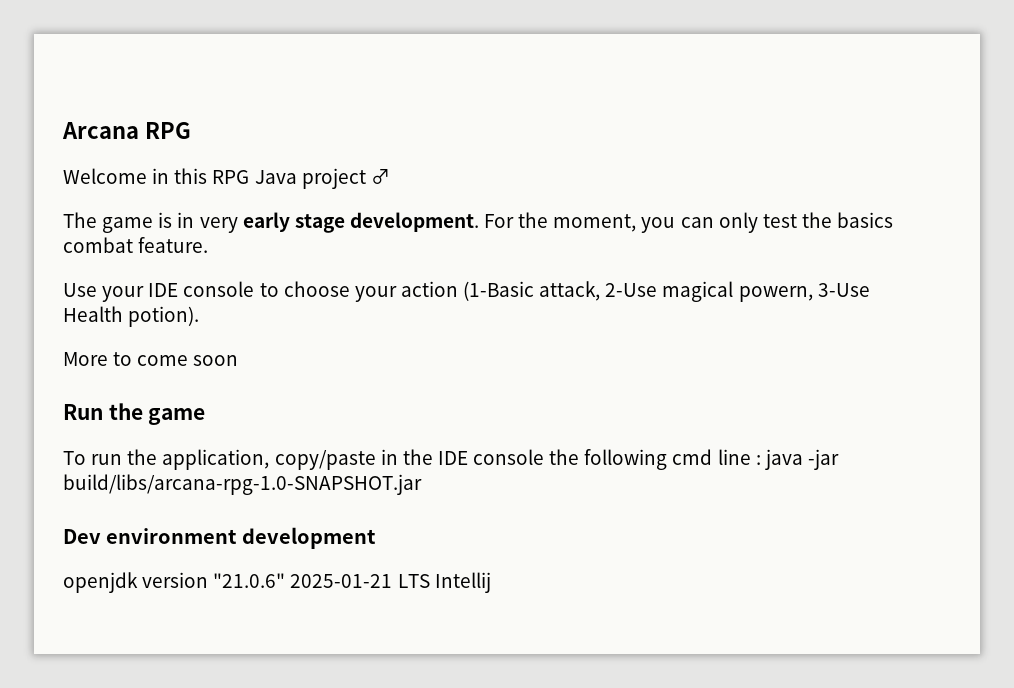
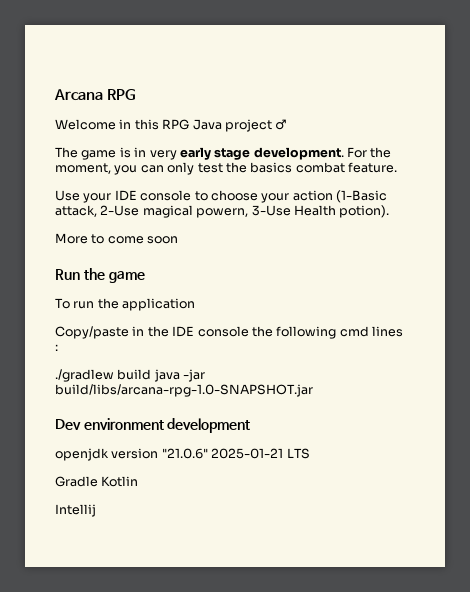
[162,449,376,470] application, copy/paste -> [122,298,196,311] [55,326,129,339] application // Copy/paste
[717,449,751,465] line -> [372,326,403,337] lines
(761, 460) none -> [55,369,152,382] // ./gradlew build
(430, 581) none -> [55,476,139,487] // Gradle Kotlin //

